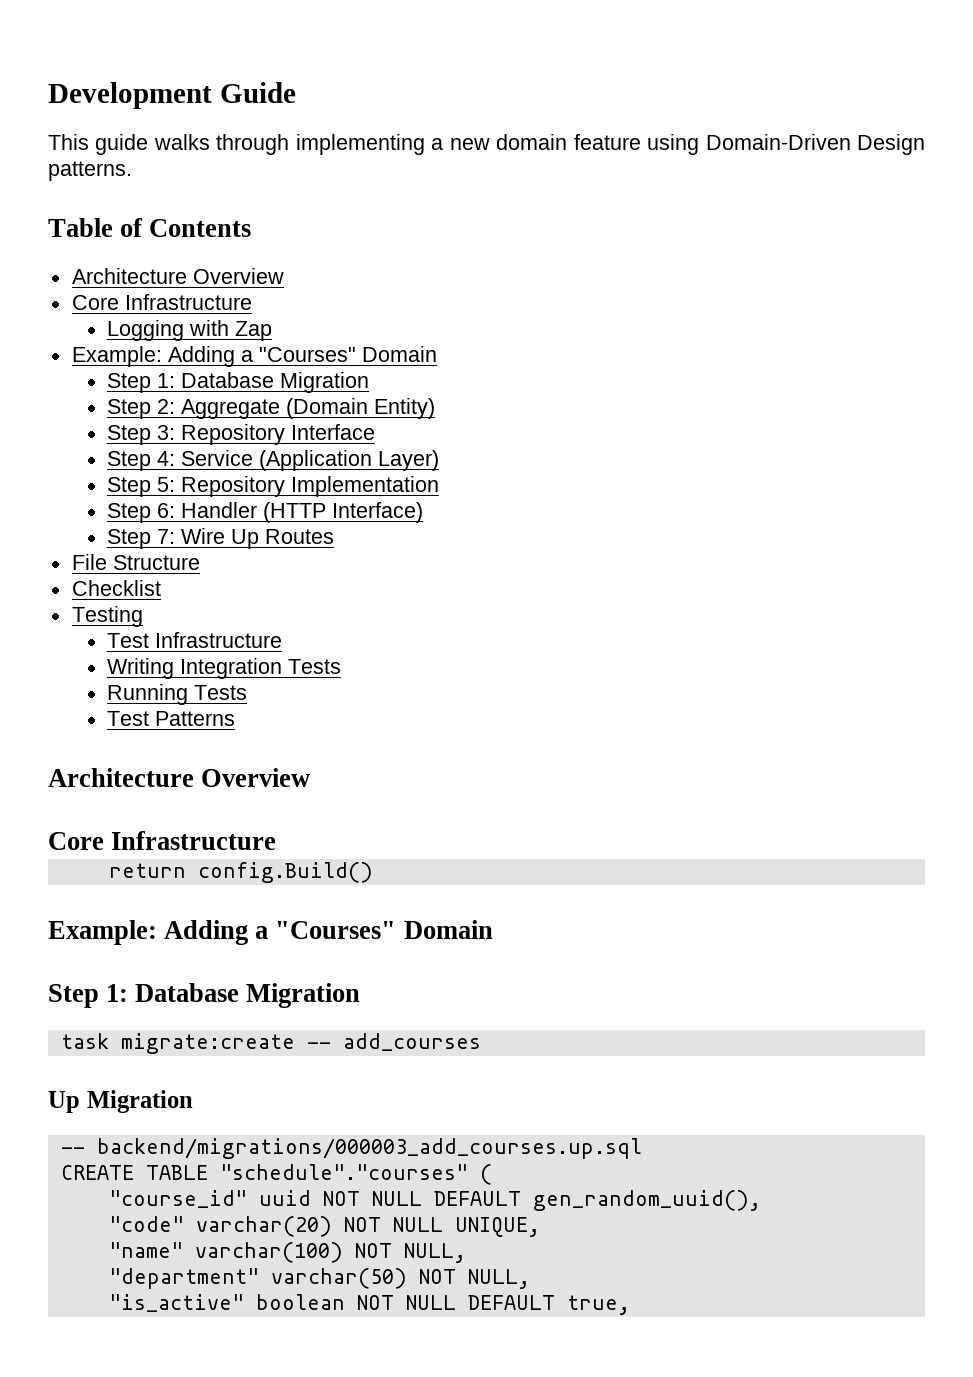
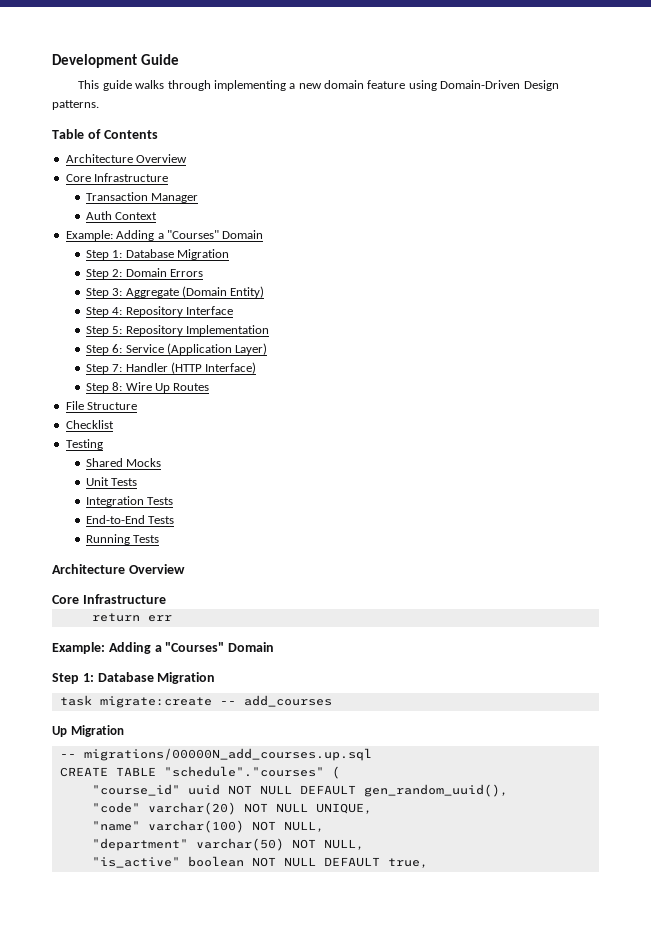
[107,320,273,341] Logging with Zap -> [85,192,199,203] [85,211,158,220] Transaction Manager // Auth Context
(176, 406) none -> [125,268,204,277] [85,288,123,298] Domain Errors // Step 3:
[157,425,176,440] 3: -> [112,307,123,315] 4:
[107,450,440,471] // Step 4: Service (Application Layer) -> (234, 310) none
(176, 510) none -> [125,343,268,355] [85,364,123,374] Service (Application Layer) // Step 7:
[157,529,176,544] 7: -> [112,382,123,391] 8:
[107,632,283,648] [107,658,175,679] Test Infrastructure // Writing -> [85,458,162,467] [85,477,138,486] Shared Mocks // Unit Tests //
(342, 666) none -> [85,515,175,524] // End-to-End Tests
[107,711,236,726] // Test Patterns -> (160, 539) none
[197,862,373,883] config.Build() -> [147,615,172,622] err
[96,1138,642,1159] backend/migrations/000003_add_courses.up.sql -> [83,748,372,761] migrations/00000N_add_courses.up.sql

